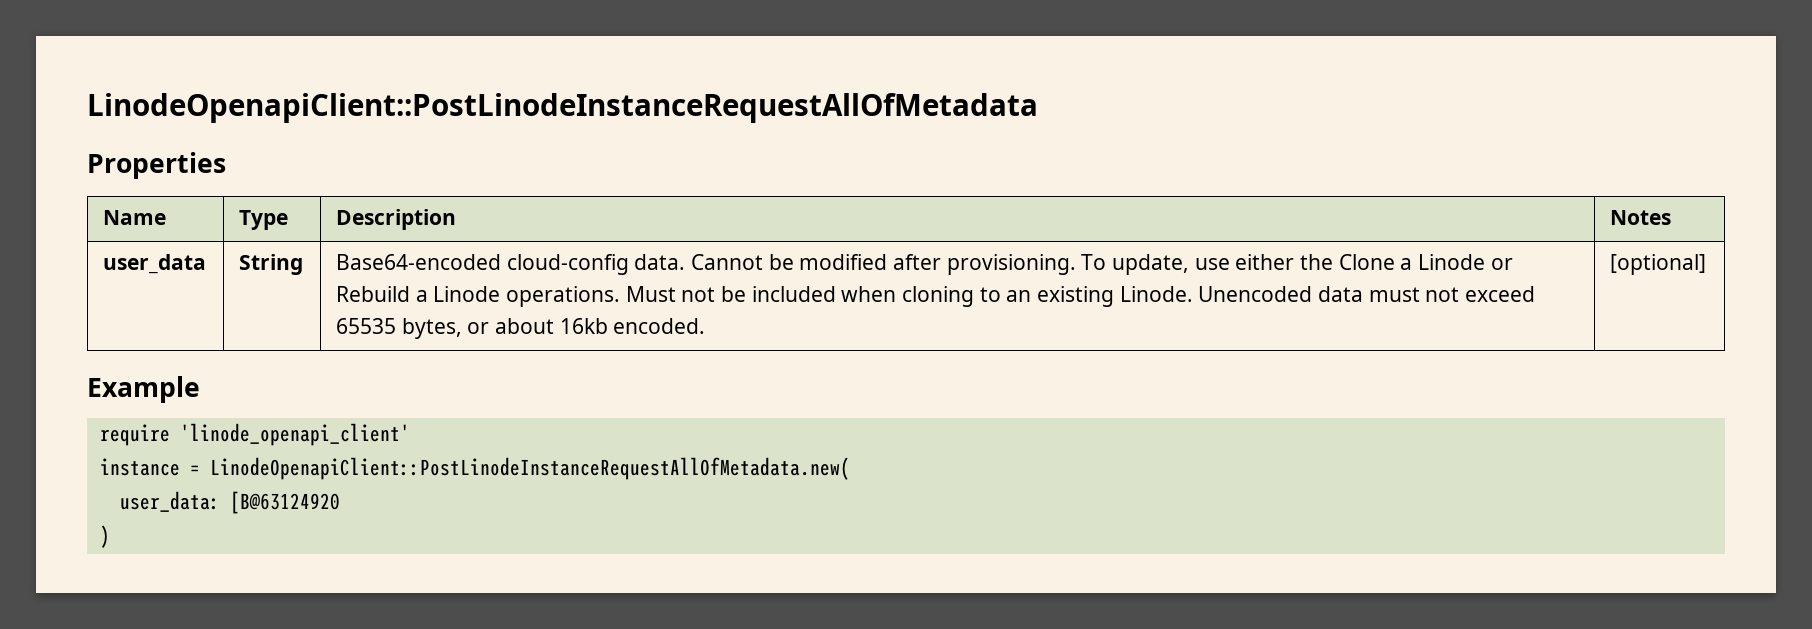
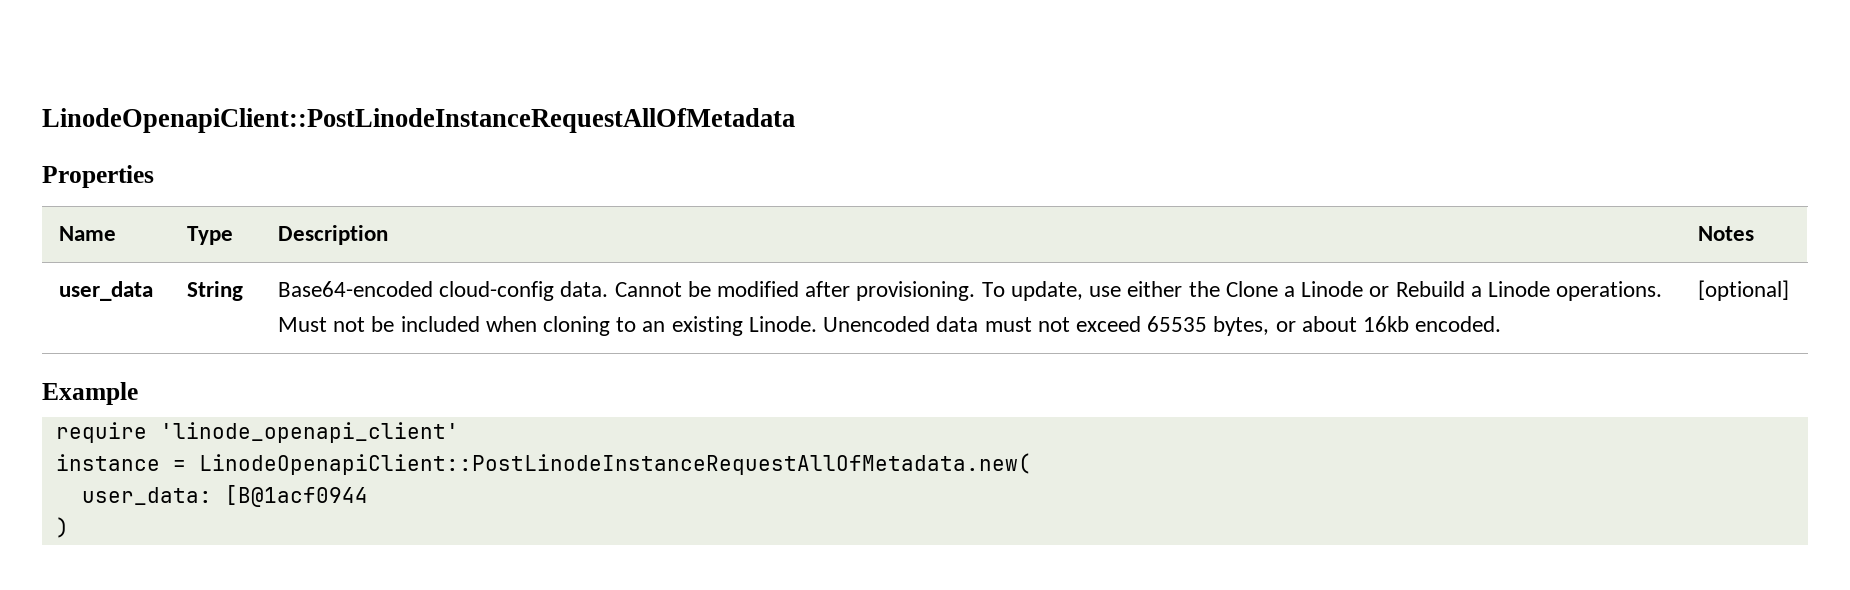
[229,491,340,514] [B@63124920 -> [224,485,368,507] [B@1acf0944

